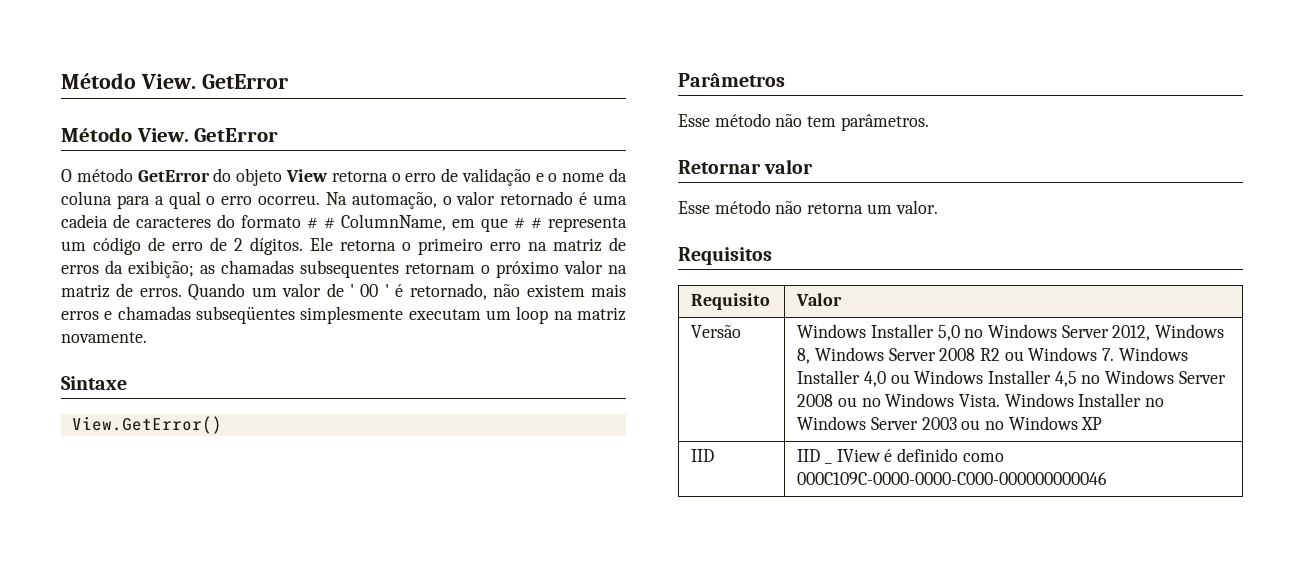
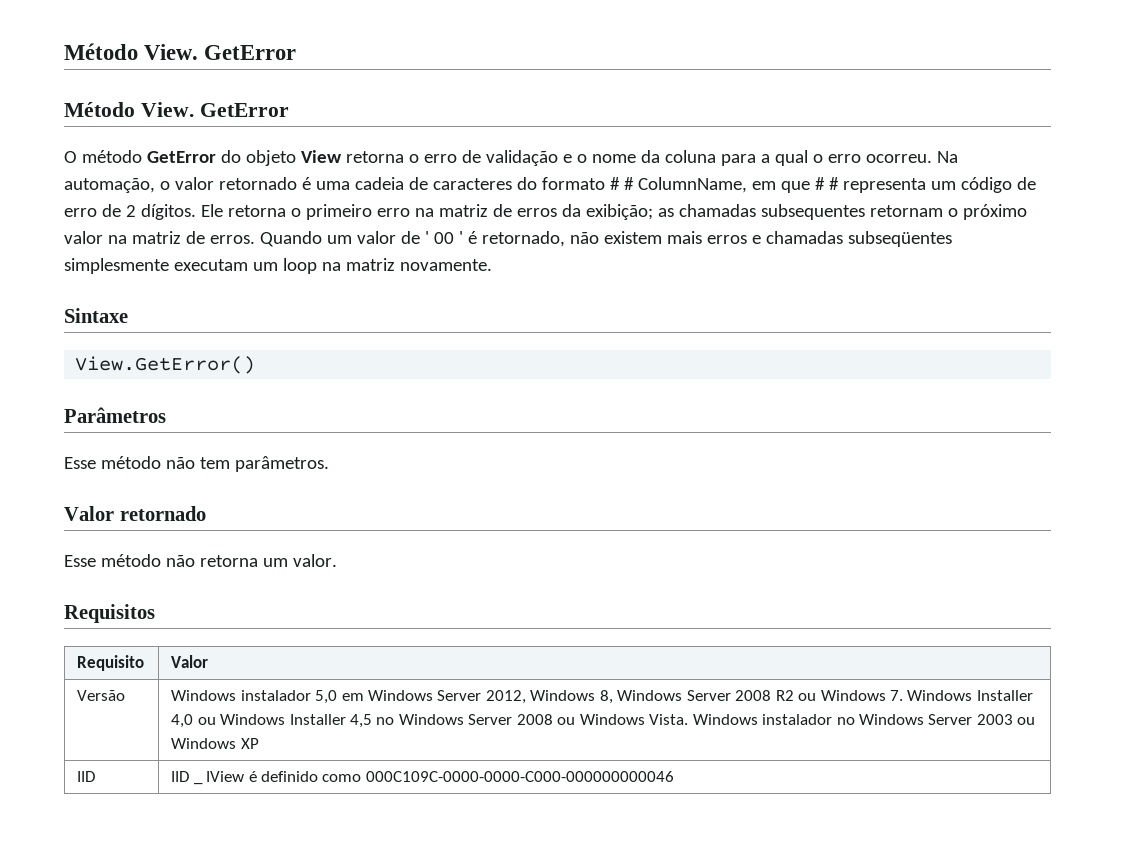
[678,159,814,174] Retornar valor -> [64,506,206,521] Valor retornado
[870,324,984,341] Installer 5,0 no -> [240,690,364,704] instalador 5,0 em
[861,398,881,407] no -> (576, 721) none
[1078,393,1142,407] Installer -> [762,714,833,725] instalador
[985,421,1005,430] no -> (1036, 721) none

